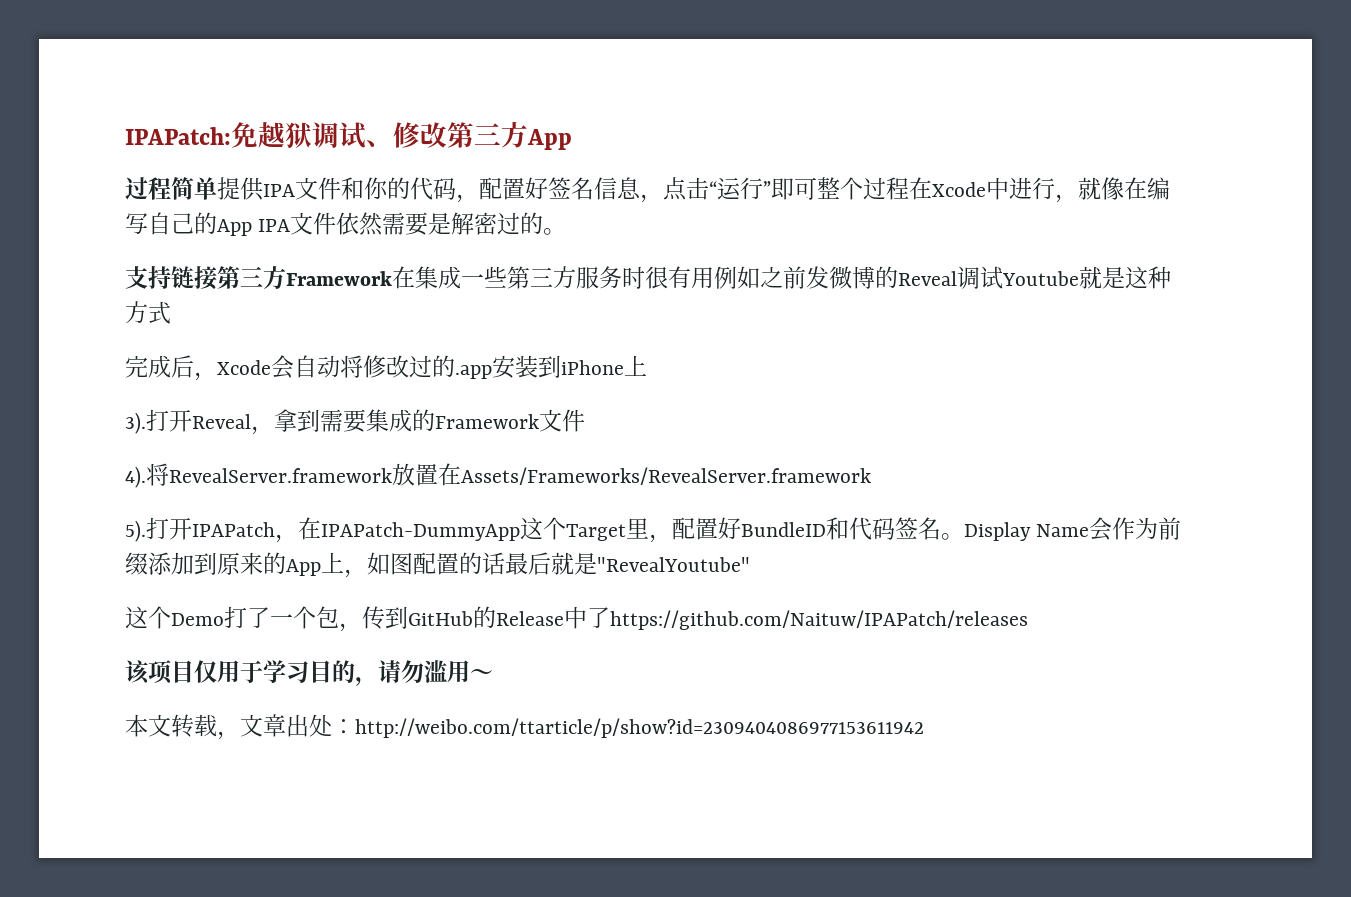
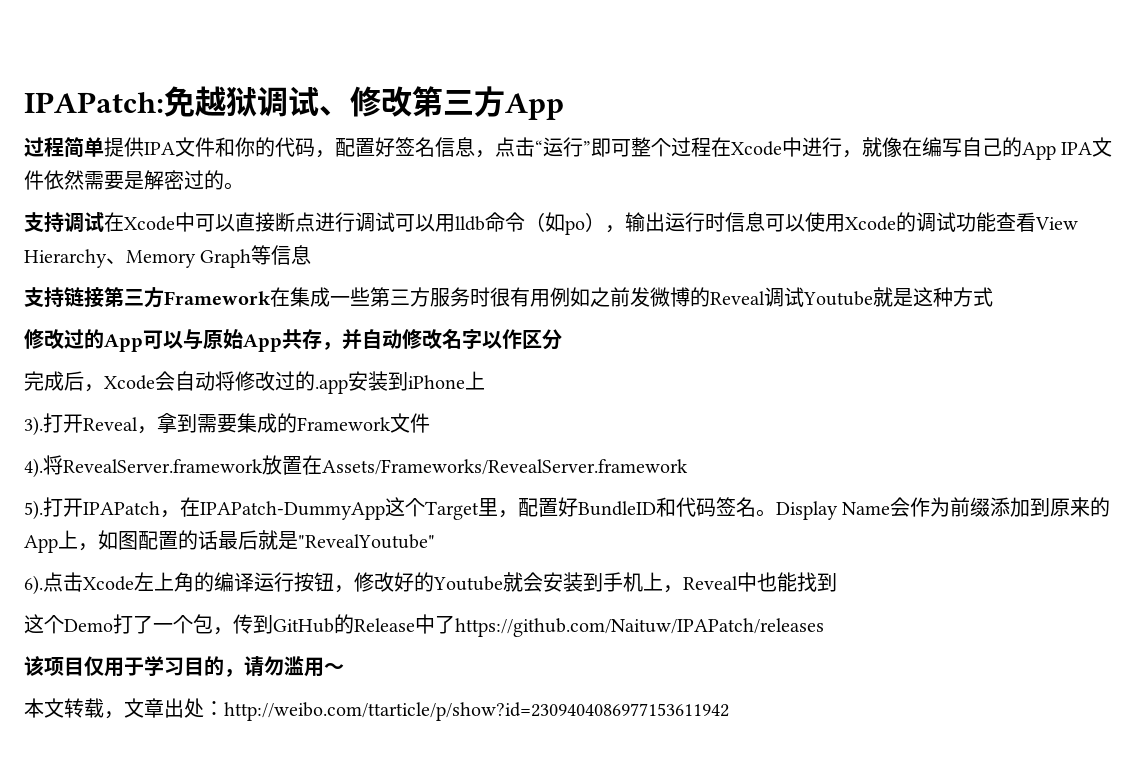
(567, 231) none -> [24,212,1078,235] [24,245,312,268] // 支持调试在Xcode中可以直接断点进行调试可以用lldb命令（如po），输出运行时信息可以使用Xcode的调试功能查看View Hierarchy、Memory Graph等信息
(171, 312) none -> [24,329,562,352] // 修改过的App可以与原始App共存，并自动修改名字以作区分
(750, 564) none -> [24,572,837,595] // 6).点击Xcode左上角的编译运行按钮，修改好的Youtube就会安装到手机上，Reveal中也能找到

